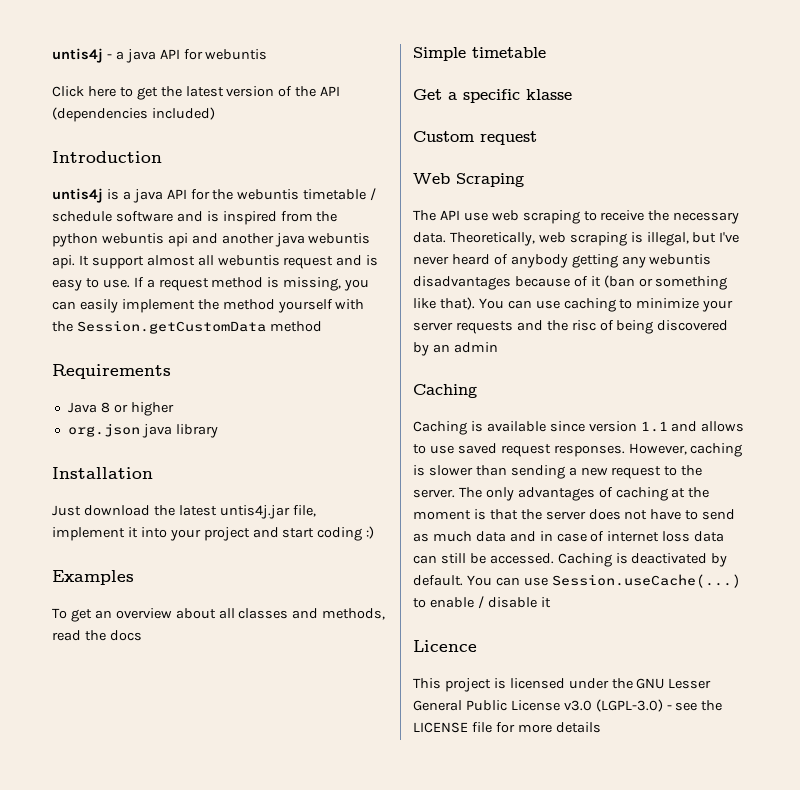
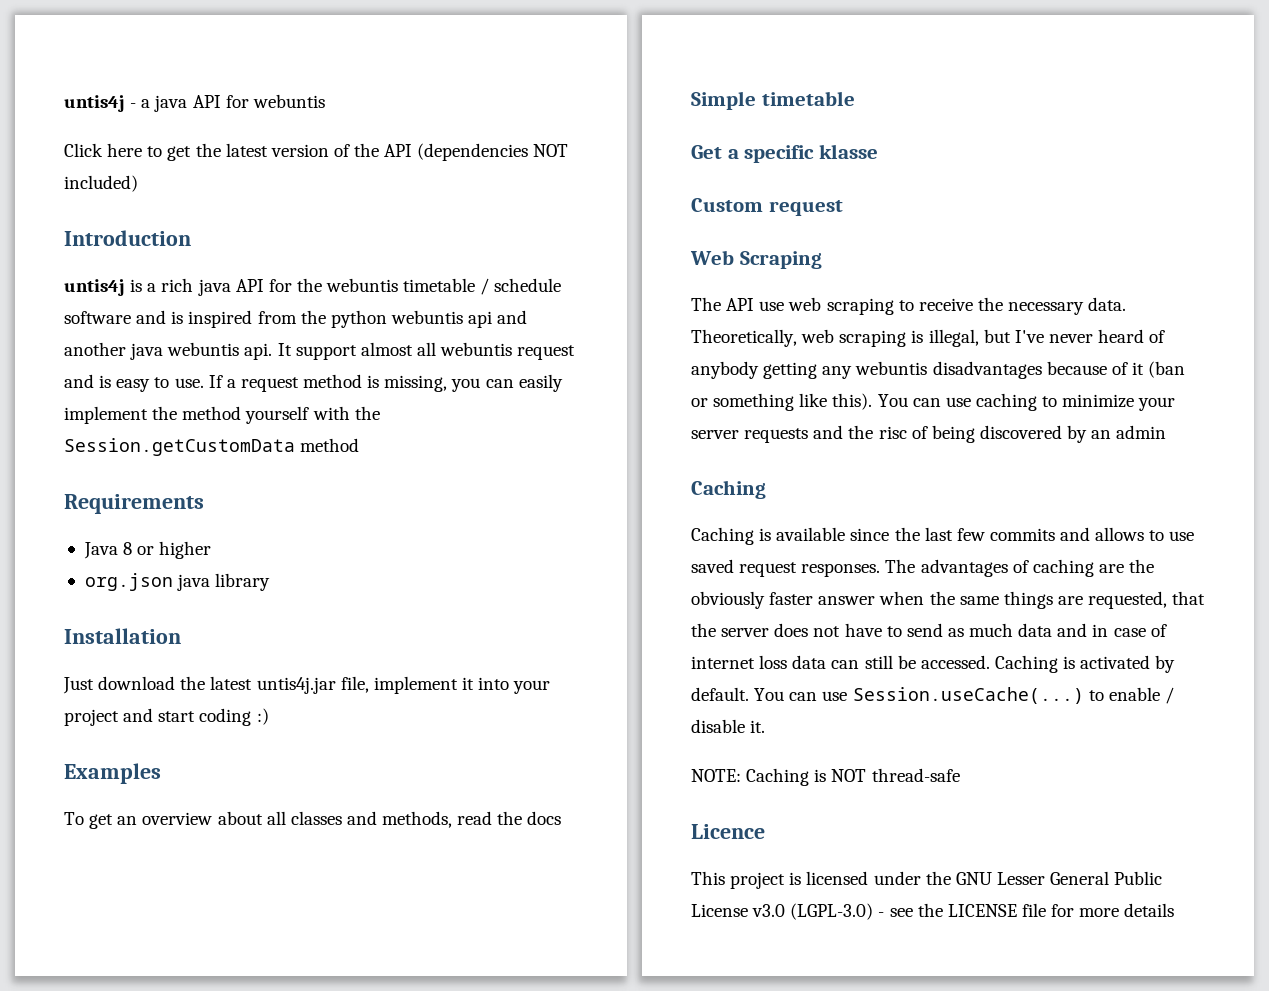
(148, 114) none -> [533,144,569,157] NOT
(131, 195) none -> [161,278,194,292] rich
[439,297,475,310] that). -> [832,393,873,410] this).
[588,421,668,432] version 1.1 -> [894,527,1055,541] the last few commits
[628,443,743,457] [413,465,703,479] [413,487,710,501] [413,509,486,520] However, caching is slower than sending a new request to the server. The only advantages of caching at the moment is -> [885,559,1155,577] [691,591,1168,609] The advantages of caching are the obviously faster answer when the same things are requested,
[631,553,708,564] deactivated -> [1080,655,1151,669] activated
[540,597,551,608] it -> [750,720,766,733] [691,768,960,786] it. // NOTE: Caching is NOT thread-safe

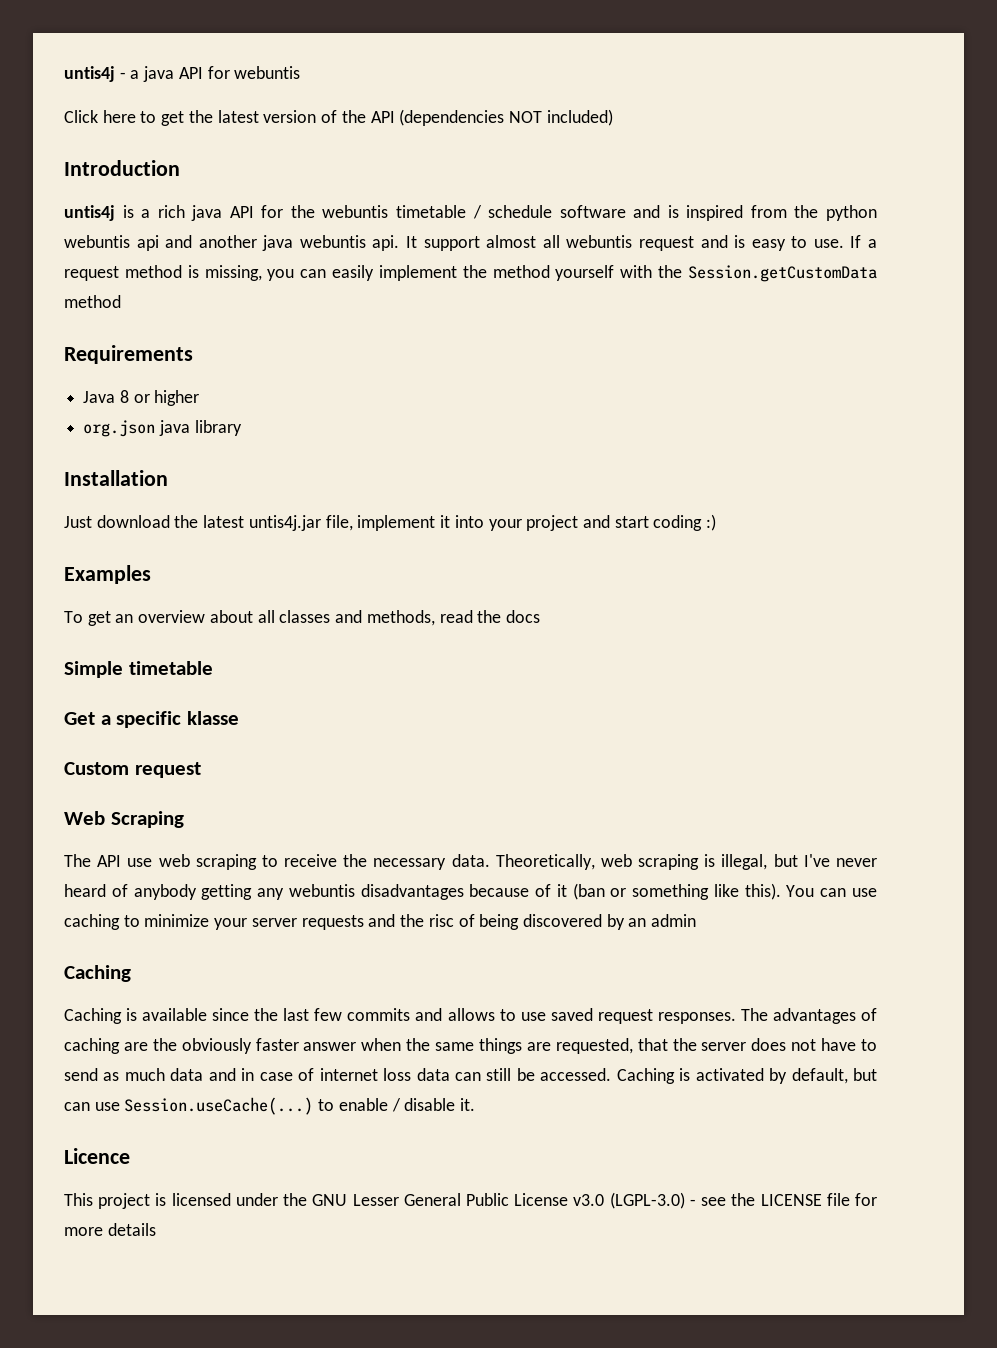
[691,687,785,701] default. You -> [791,1068,878,1084] default, but
[691,768,960,786] // NOTE: Caching is NOT thread-safe -> (476, 1104) none

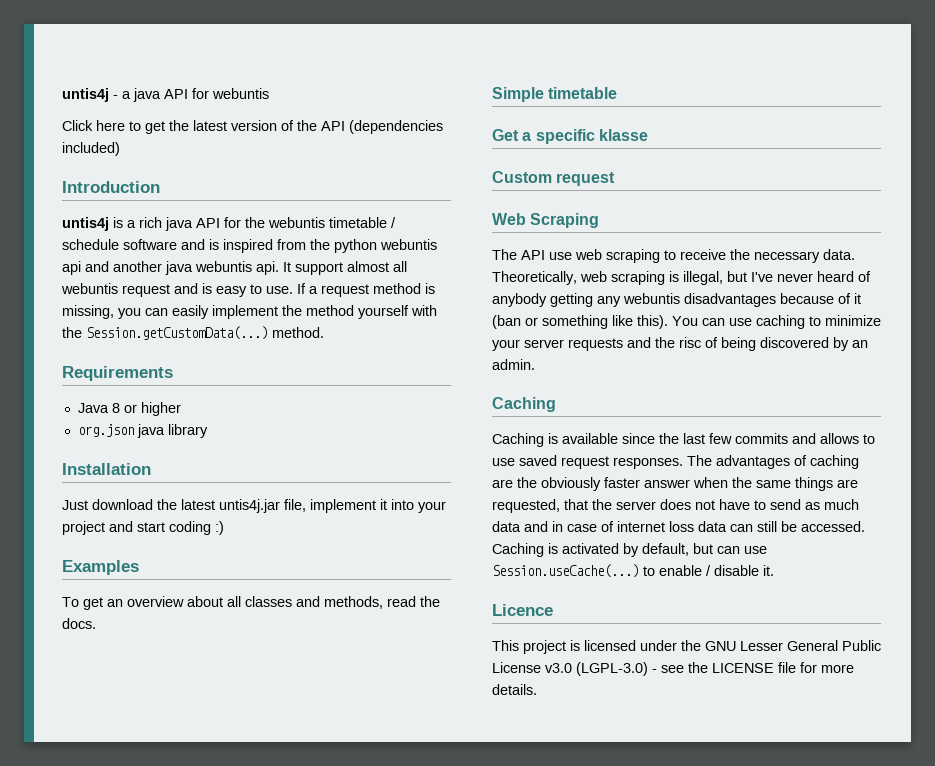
[508,111,542,123] NOT -> (443, 127) none
[688,265,877,282] [64,295,121,308] Session.getCustomData method -> [86,326,324,340] Session.getCustomData(...) method.
[505,610,540,623] docs -> [62,618,96,629] docs.
[651,914,697,927] admin -> [492,359,535,370] admin.
[107,1223,156,1236] details -> [492,684,537,695] details.

